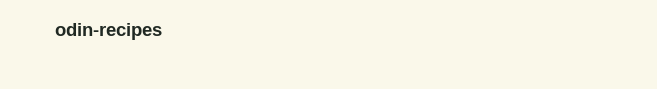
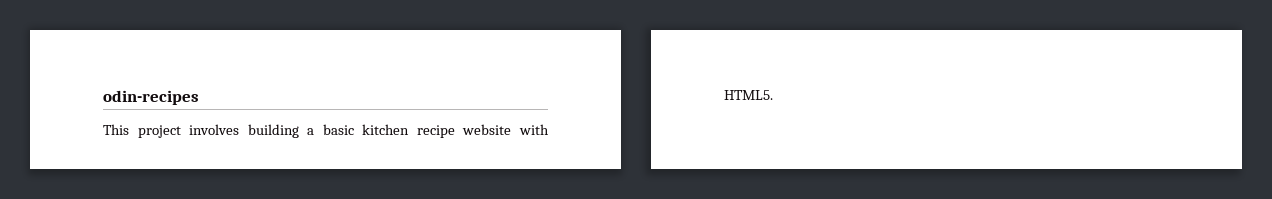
(162, 31) none -> [103,124,549,138] [724,90,773,100] // This project involves building a basic kitchen recipe website with HTML5.

